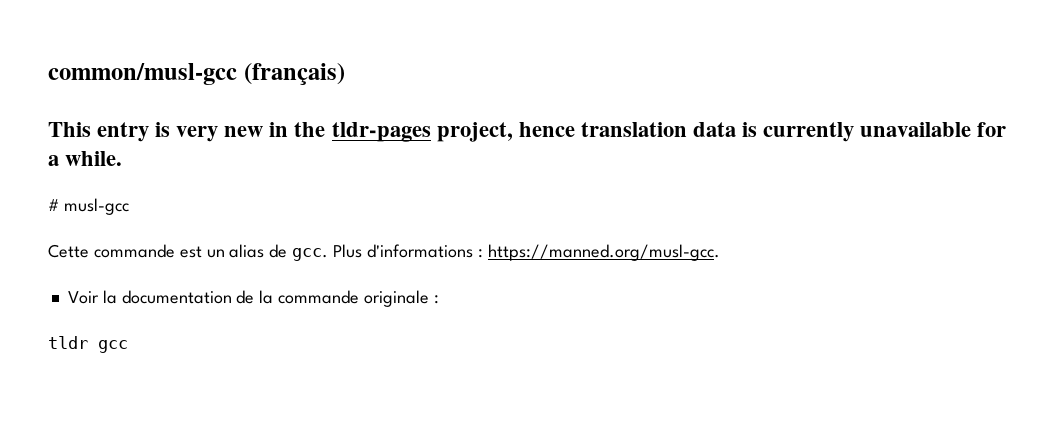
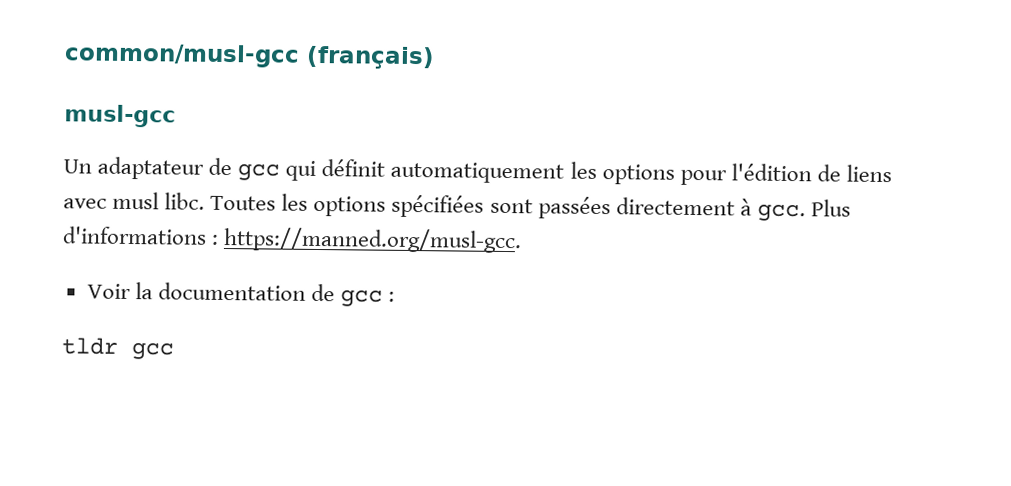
[48,122,1007,142] [48,151,123,166] [48,198,129,215] [48,244,288,258] This entry is very new in the tldr-pages project, hence translation data is currently unavailable for a while. // # musl-gcc // Cette commande est un alias de -> [64,104,176,128] [63,156,892,186] [63,191,752,220] musl-gcc // Un adaptateur de gcc qui définit automatiquement les options pour l'édition de liens avec musl libc. Toutes les options spécifiées sont passées directement à
[259,290,429,307] la commande originale -> [340,289,384,307] gcc

